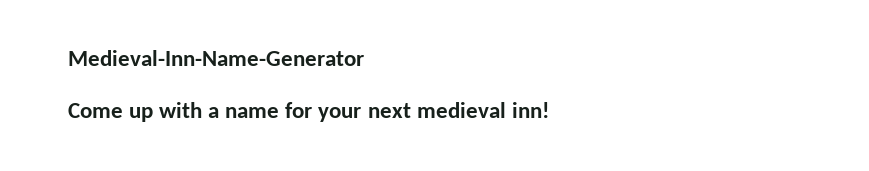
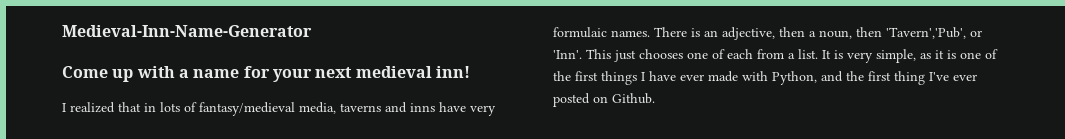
(549, 110) none -> [62,102,496,116] [553,27,982,40] [553,49,998,63] [553,71,977,85] [553,93,655,107] // I realized that in lots of fantasy/medieval media, taverns and inns have very formulaic names. There is an adjective, then a noun, then 'Tavern','Pub', or 'Inn'. This just chooses one of each from a list. It is very simple, as it is one of the first things I have ever made with Python, and the first thing I've ever posted on Github.

